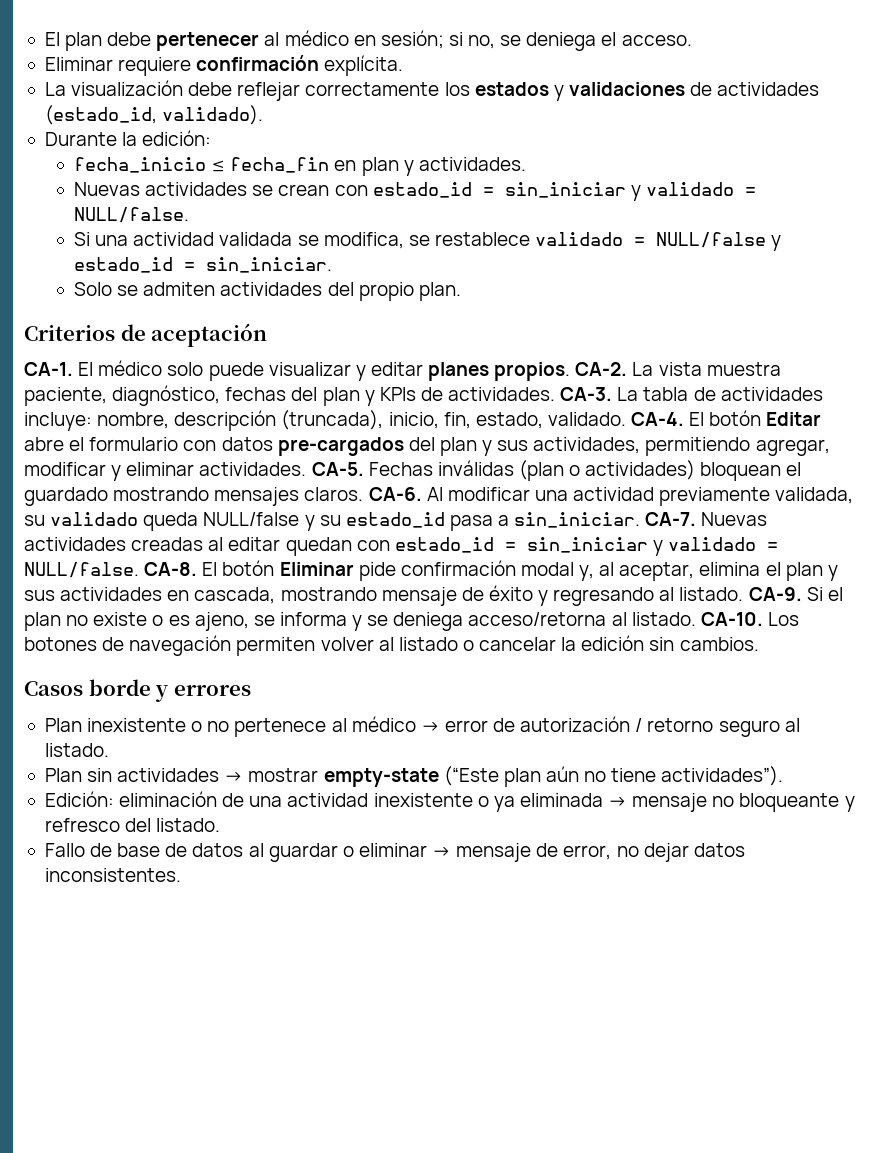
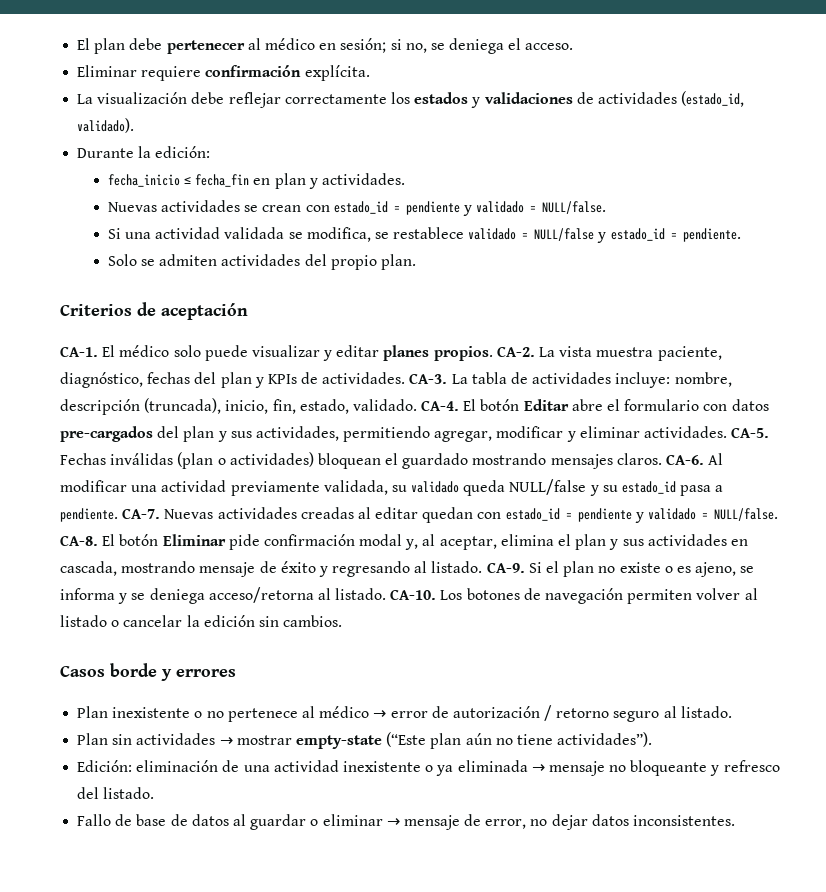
[504,182,626,198] sin_iniciar -> [405,201,460,215] pendiente
[205,257,332,273] sin_iniciar. -> [682,228,741,242] pendiente.
[514,512,641,528] sin_iniciar. -> [60,508,118,522] pendiente.
[526,537,648,553] sin_iniciar -> [577,508,632,522] pendiente

